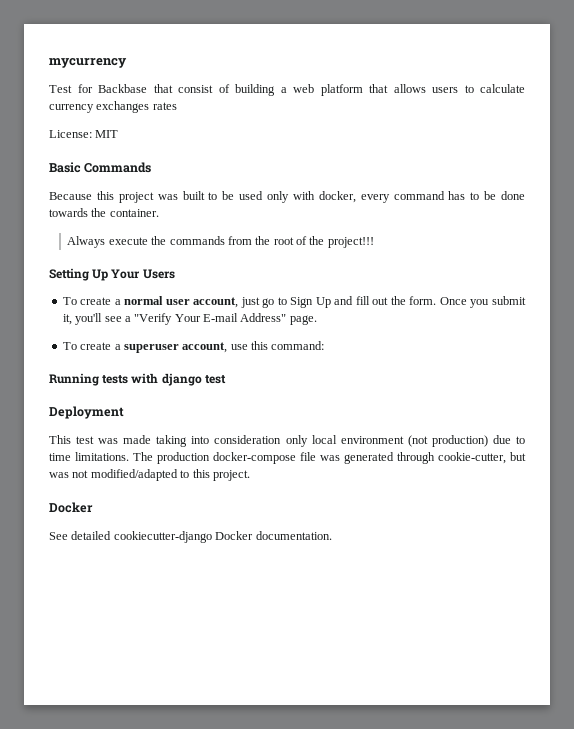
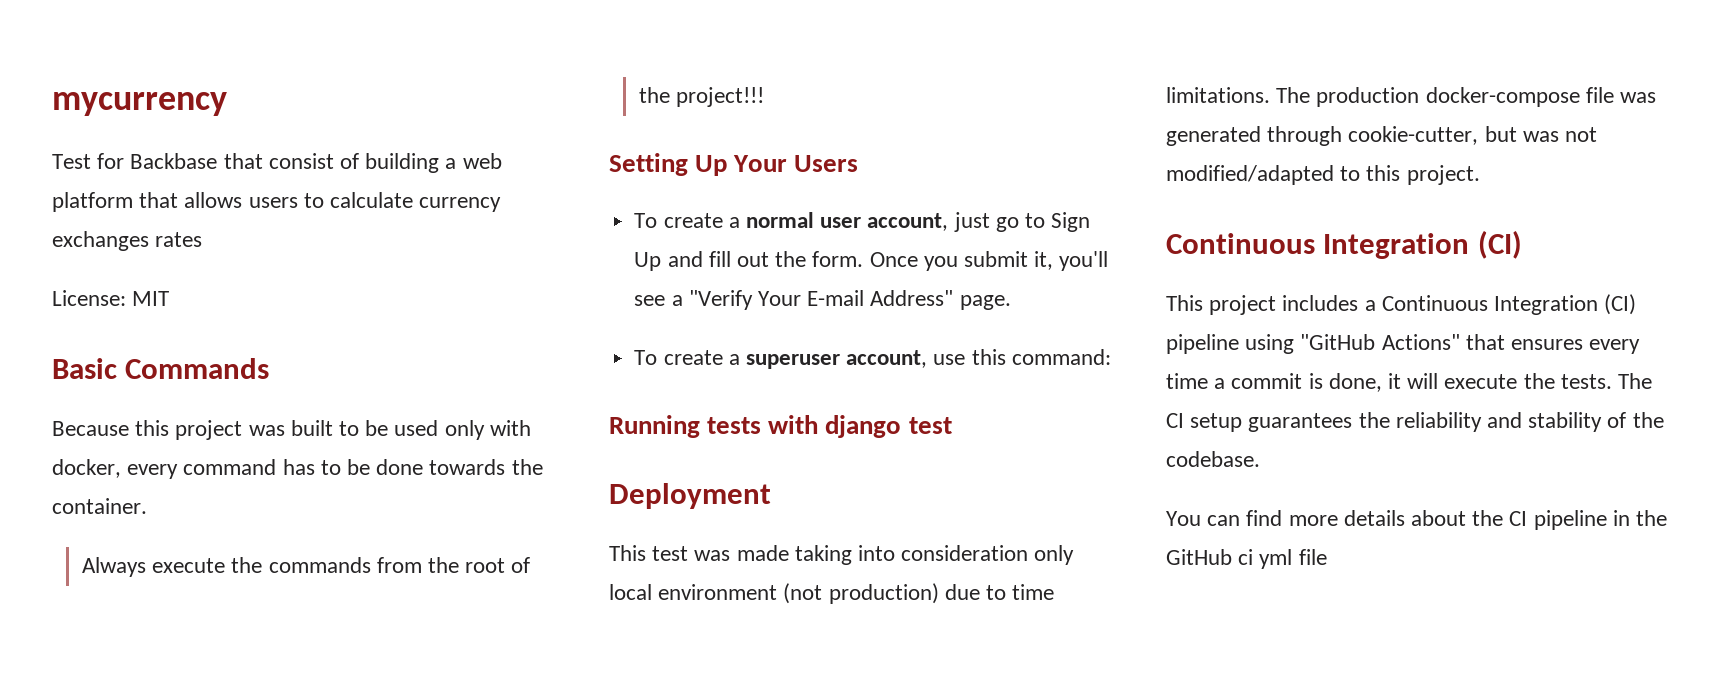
[49,502,93,513] [49,531,332,543] Docker // See detailed cookiecutter-django Docker documentation. -> [1166,230,1522,259] [1166,294,1637,315] [1166,334,1641,354] [1166,373,1653,392] [1166,412,1664,432] [1166,451,1260,467] [1166,510,1668,530] [1166,549,1327,569] Continuous Integration (CI) // This project includes a Continuous Integration (CI) pipeline using "GitHub Actions" that ensures every time a commit is done, it will execute the tests. The CI setup guarantees the reliability and stability of the codebase. // You can find more details about the CI pipeline in the GitHub ci yml file

